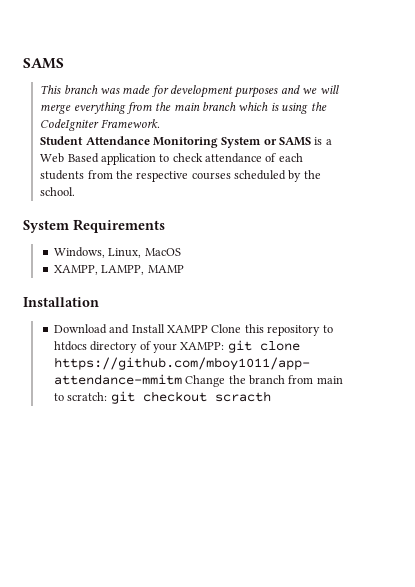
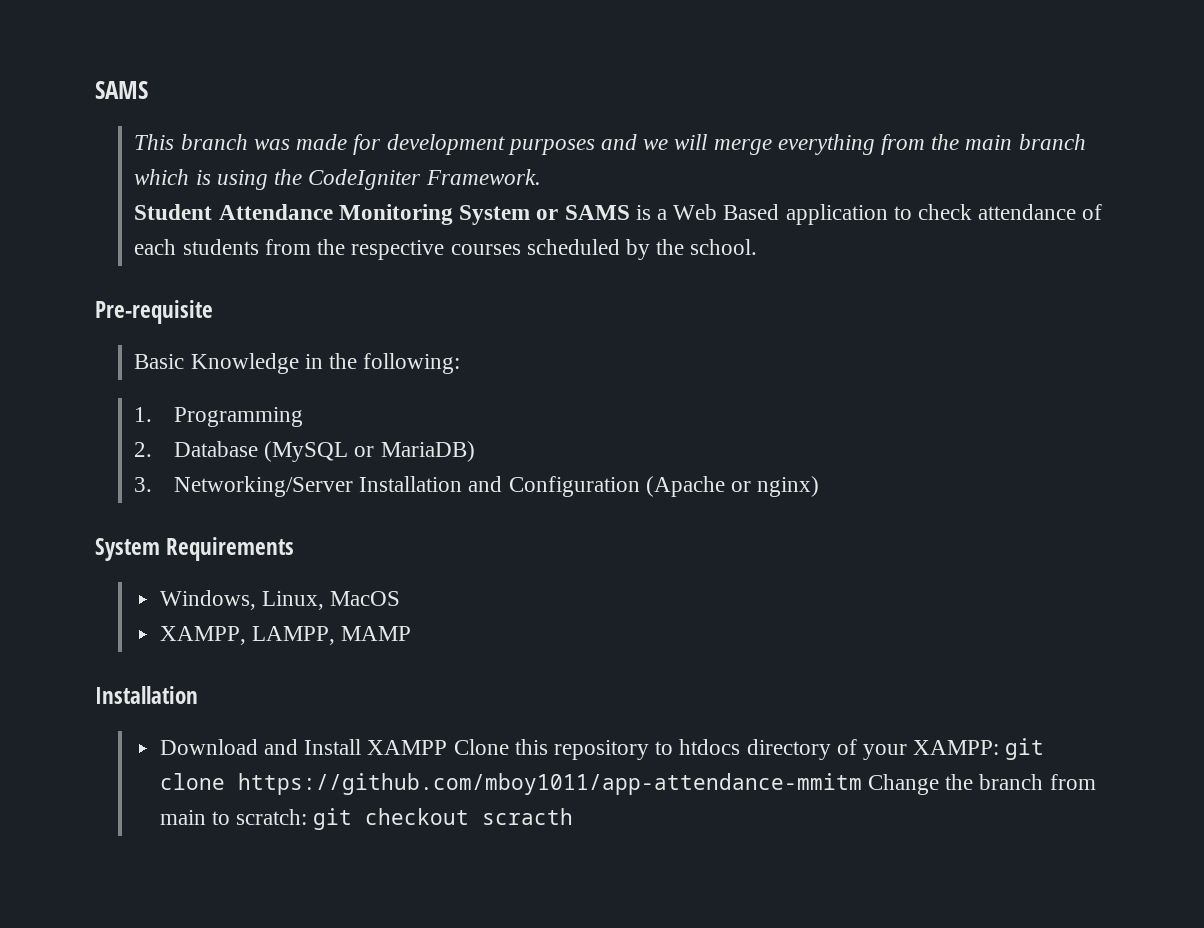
(76, 191) none -> [95,300,213,324] [134,353,461,374] [134,407,303,427] [134,441,475,462] [134,476,820,497] // Pre-requisite // Basic Knowledge in the following: // 1. Programming // 2. Database (MySQL or MariaDB) // 3. Networking/Server Installation and Configuration (Apache or nginx)

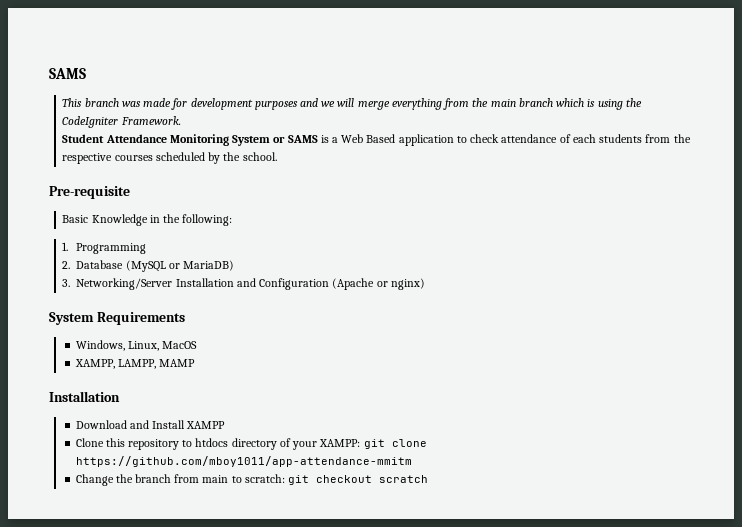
(448, 747) none -> (226, 425) //
(862, 784) none -> (412, 461) //
[482,808,574,825] scracth -> [379,475,429,483] scratch

